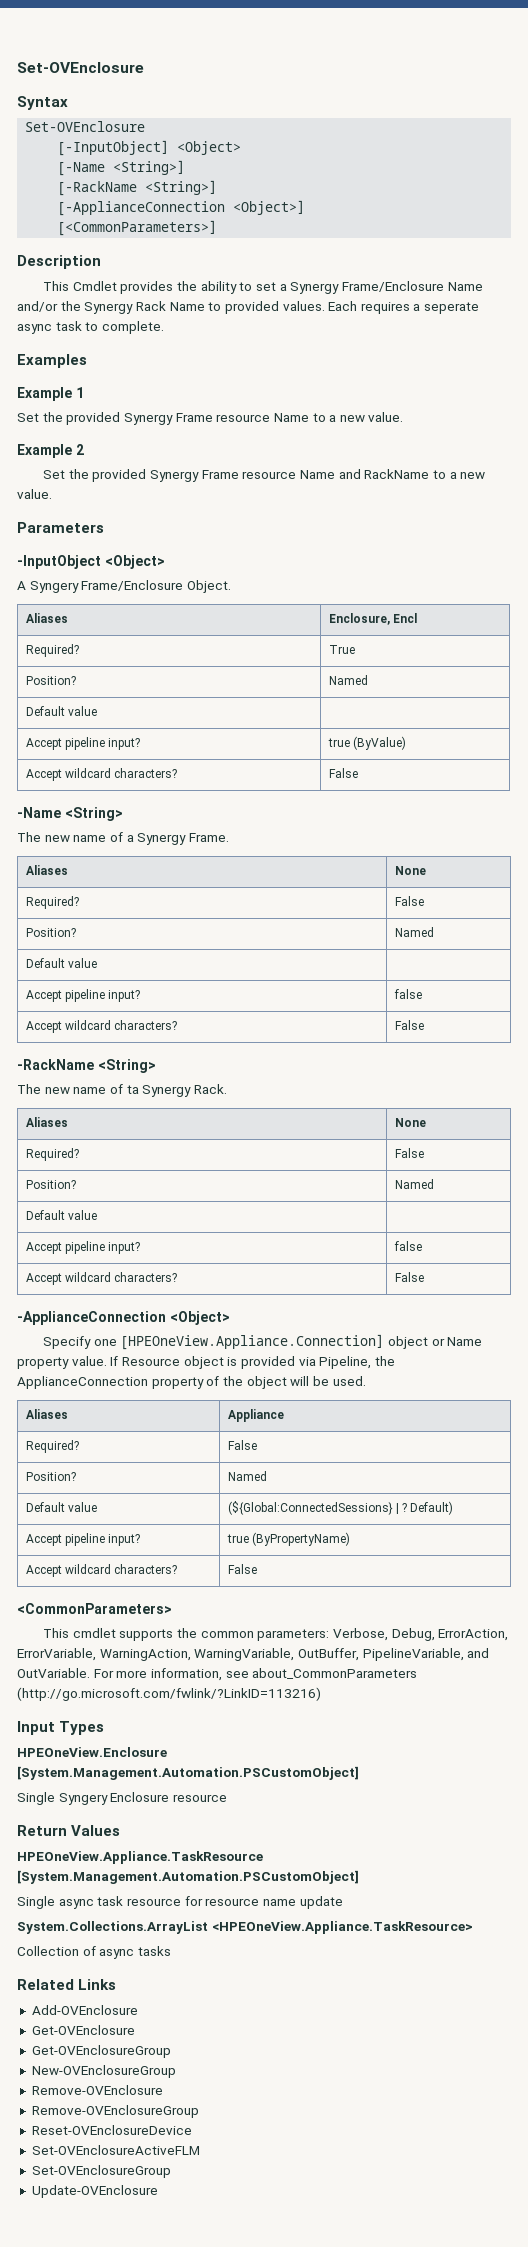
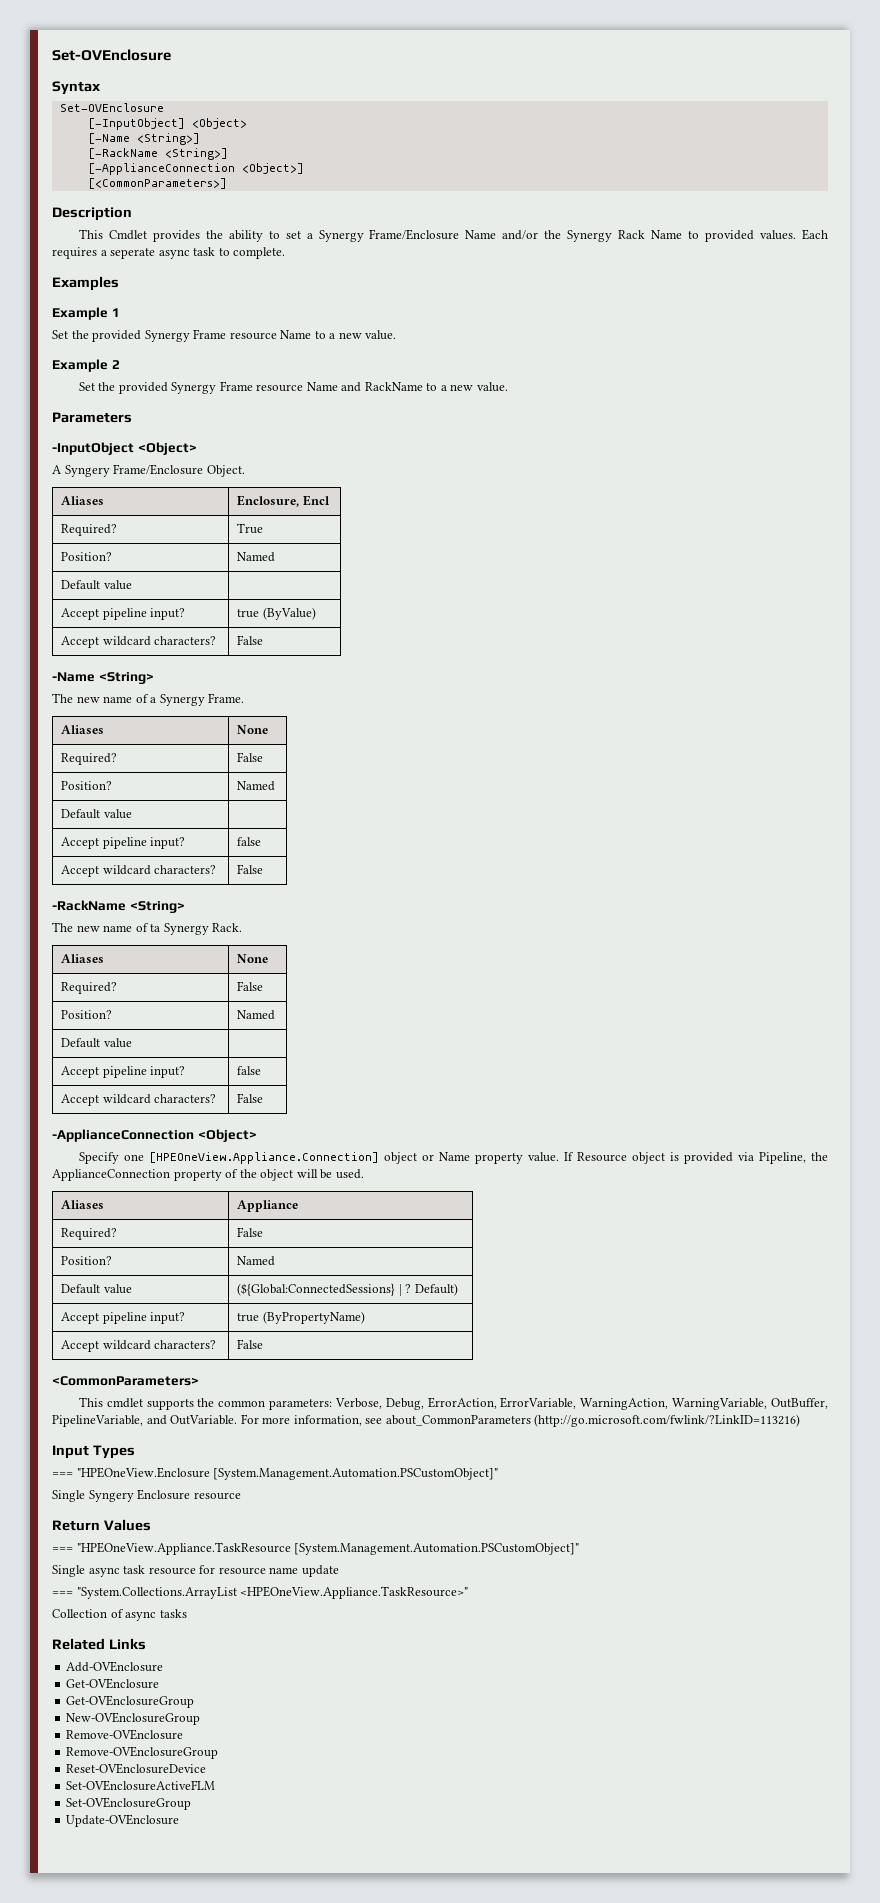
[17,1747,167,1757] [17,1766,359,1780] HPEOneView.Enclosure [System.Management.Automation.PSCustomObject] -> [52,1467,499,1480] === "HPEOneView.Enclosure [System.Management.Automation.PSCustomObject]"
[17,1851,263,1864] [17,1870,359,1884] HPEOneView.Appliance.TaskResource [System.Management.Automation.PSCustomObject] -> [52,1542,580,1555] === "HPEOneView.Appliance.TaskResource [System.Management.Automation.PSCustomObject]"
[17,1921,473,1934] System.Collections.ArrayList <HPEOneView.Appliance.TaskResource> -> [52,1586,469,1599] === "System.Collections.ArrayList <HPEOneView.Appliance.TaskResource>"

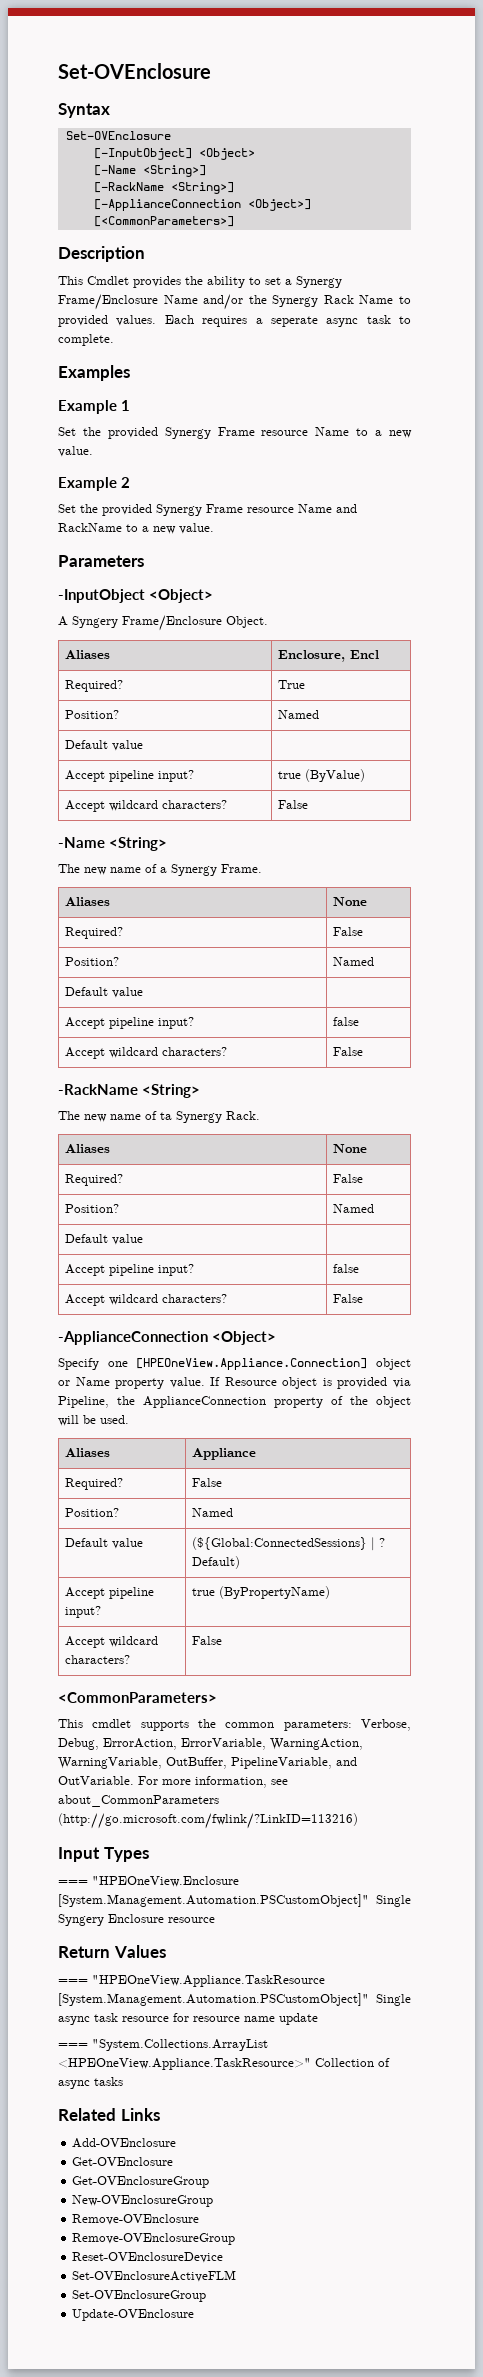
(499, 1474) // -> (369, 1900) none
(580, 1549) // -> (369, 1999) none
(469, 1592) // -> (311, 2064) none

